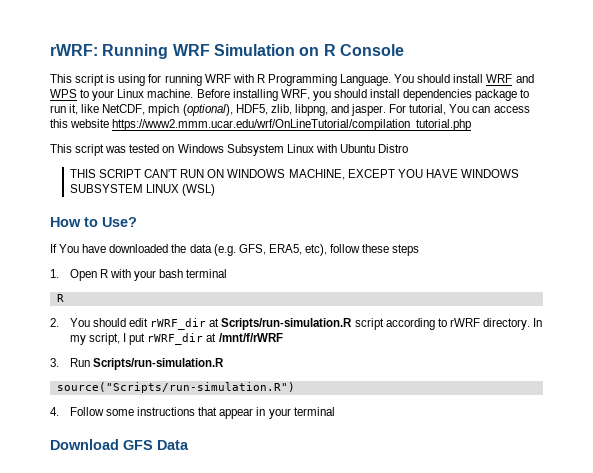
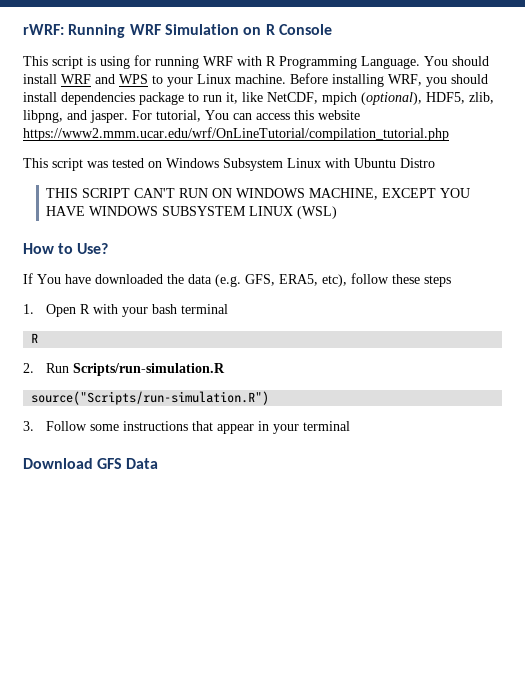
[69,318,543,330] [69,333,283,345] [50,358,59,367] You should edit rWRF_dir at Scripts/run-simulation.R script according to rWRF directory. In my script, I put rWRF_dir at /mnt/f/rWRF // 3. -> (34, 368) none
[50,407,59,416] 4. -> [23,421,34,431] 3.

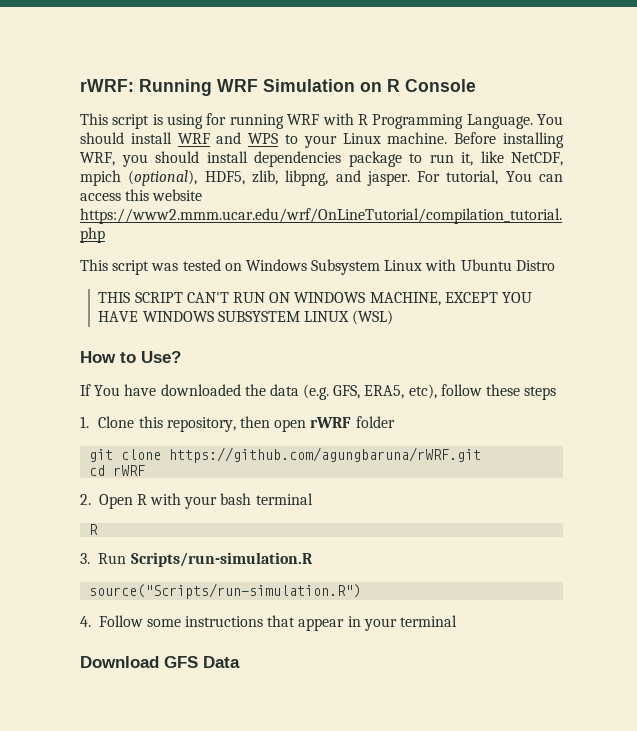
(34, 309) none -> [98,416,395,432] [89,447,482,463] [89,465,146,476] [80,494,91,505] Clone this repository, then open rWRF folder // git clone https://github.com/agungbaruna/rWRF.git // cd rWRF // 2.
[23,363,34,373] 2. -> [80,553,90,564] 3.
[23,421,34,431] 3. -> [80,616,91,627] 4.

